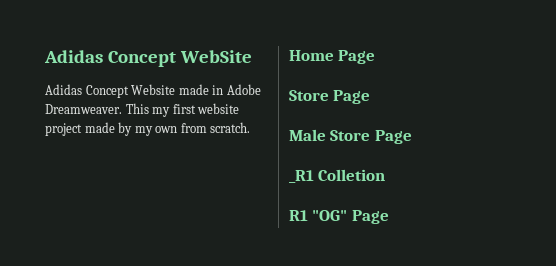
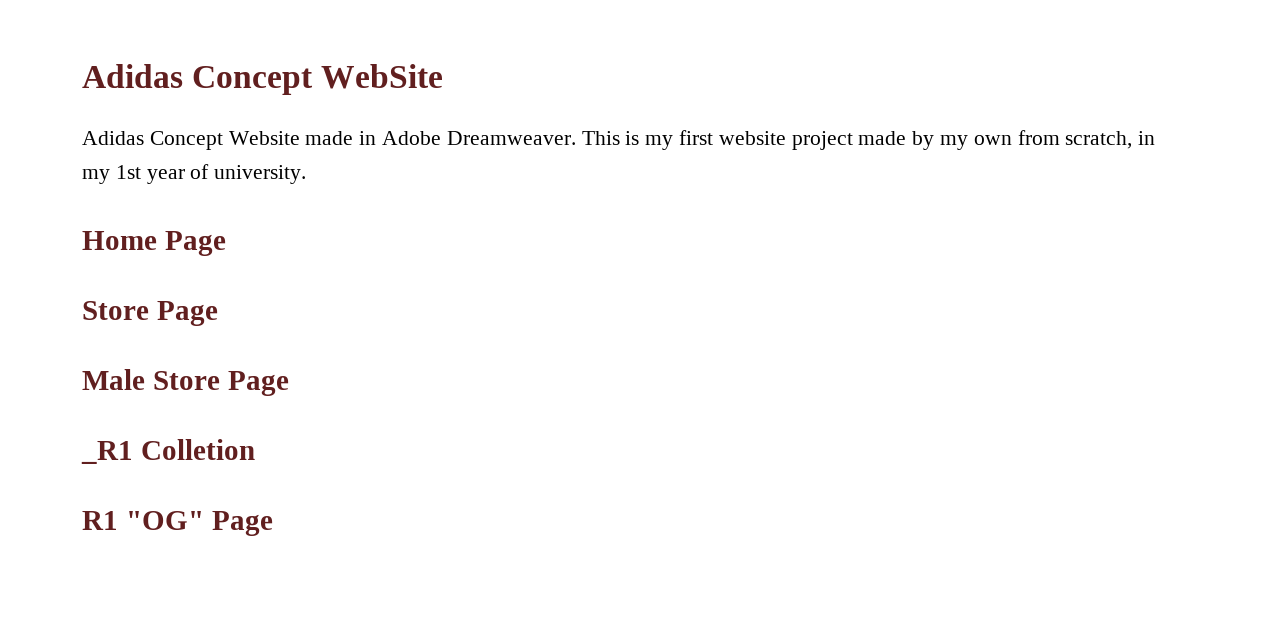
(149, 108) none -> [625,131,640,145] is
[210,122,251,133] scratch. -> [1065,131,1156,149] [82,164,307,184] scratch, in my 1st year of university.

